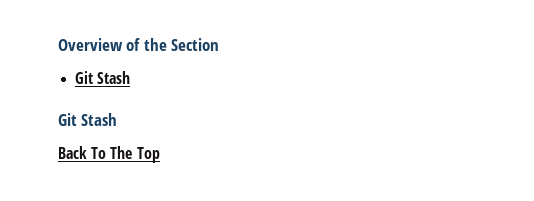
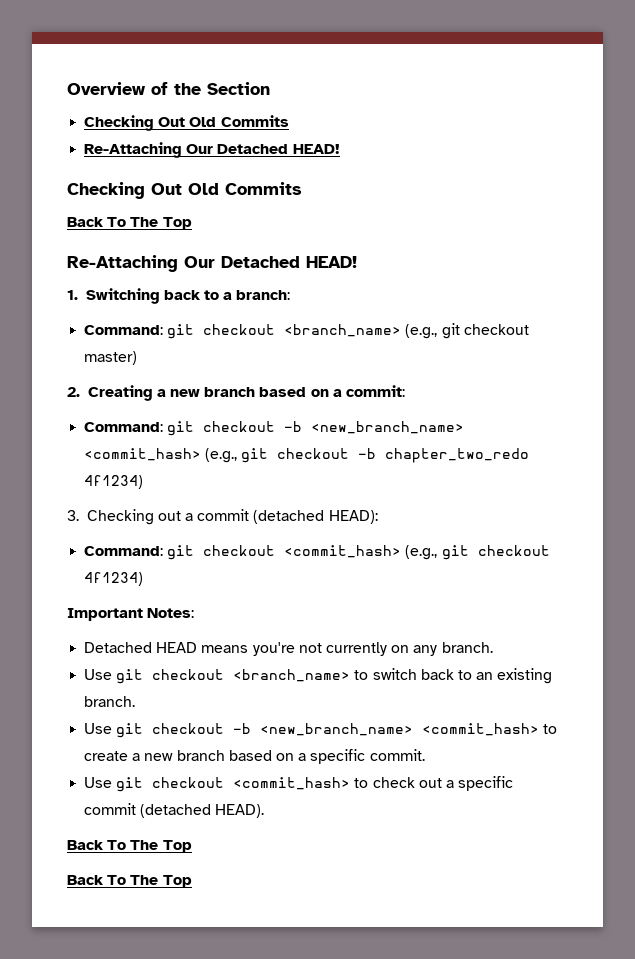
[75,71,131,84] [58,113,118,126] Git Stash // Git Stash -> [84,115,289,131] [84,142,340,158] [67,182,302,199] [67,217,192,230] [67,255,357,272] [67,288,291,304] [84,323,529,339] [84,351,138,365] [67,385,406,401] [84,421,465,436] [84,448,530,463] [84,475,144,489] [67,509,378,525] [84,545,550,560] [84,572,144,586] [67,608,195,621] [84,642,493,656] [84,668,553,684] [84,696,136,707] [84,723,558,738] [84,749,425,764] [84,776,514,792] [84,803,265,818] [67,840,192,853] Checking Out Old Commits // Re-Attaching Our Detached HEAD! // Checking Out Old Commits // Back To The Top // Re-Attaching Our Detached HEAD! // 1. Switching back to a branch: // Command: git checkout <branch_name> (e.g., git checkout master) // 2. Creating a new branch based on a commit: // Command: git checkout -b <new_branch_name> <commit_hash> (e.g., git checkout -b chapter_two_redo 4f1234) // 3. Checking out a commit (detached HEAD): // Command: git checkout <commit_hash> (e.g., git checkout 4f1234) // Important Notes: // Detached HEAD means you're not currently on any branch. // Use git checkout <branch_name> to switch back to an existing branch. // Use git checkout -b <new_branch_name> <commit_hash> to create a new branch based on a specific commit. // Use git checkout <commit_hash> to check out a specific commit (detached HEAD). // Back To The Top

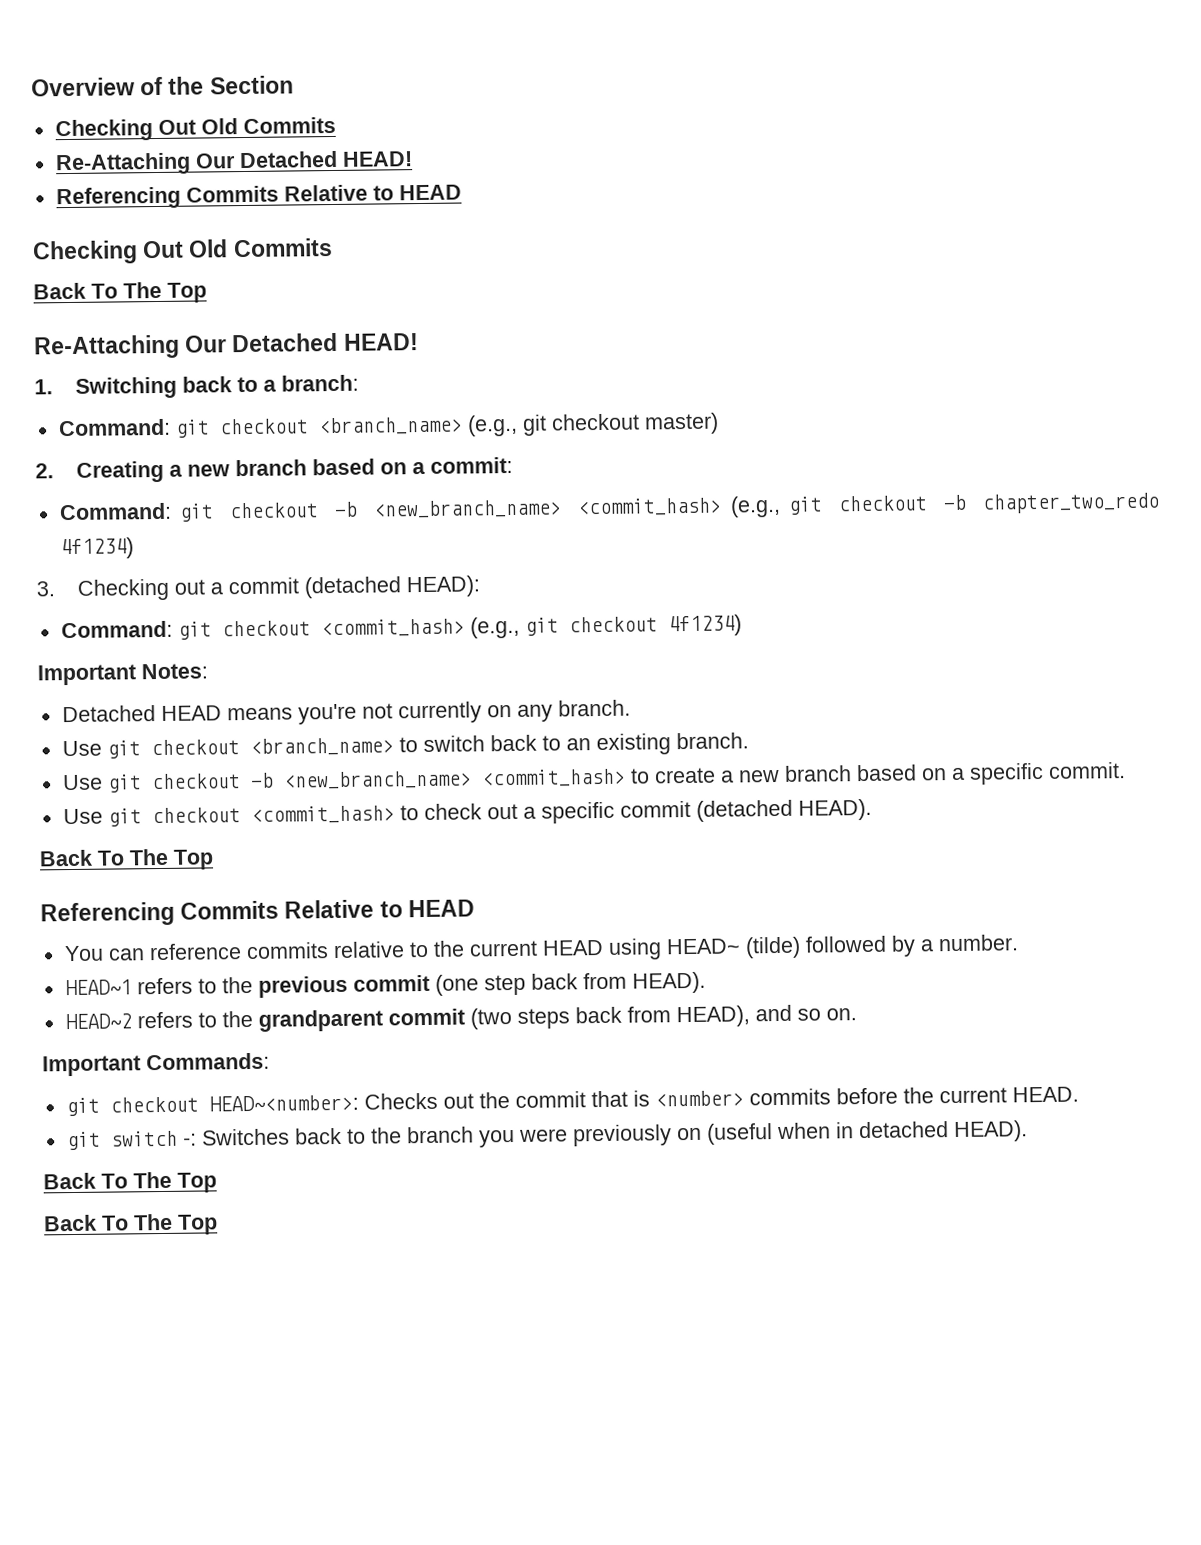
(340, 149) none -> [55,184,462,210] // Referencing Commits Relative to HEAD
[67,875,192,888] // Back To The Top -> [40,899,475,927] [63,934,1019,962] [64,971,706,998] [64,1004,857,1032] [42,1052,270,1077] [65,1086,1079,1117] [66,1120,1028,1151] [43,1171,217,1193] [43,1213,218,1235] // Referencing Commits Relative to HEAD // You can reference commits relative to the current HEAD using HEAD~ (tilde) followed by a number. // HEAD~1 refers to the previous commit (one step back from HEAD). // HEAD~2 refers to the grandparent commit (two steps back from HEAD), and so on. // Important Commands: // git checkout HEAD~<number>: Checks out the commit that is <number> commits before the current HEAD. // git switch -: Switches back to the branch you were previously on (useful when in detached HEAD). // Back To The Top // Back To The Top

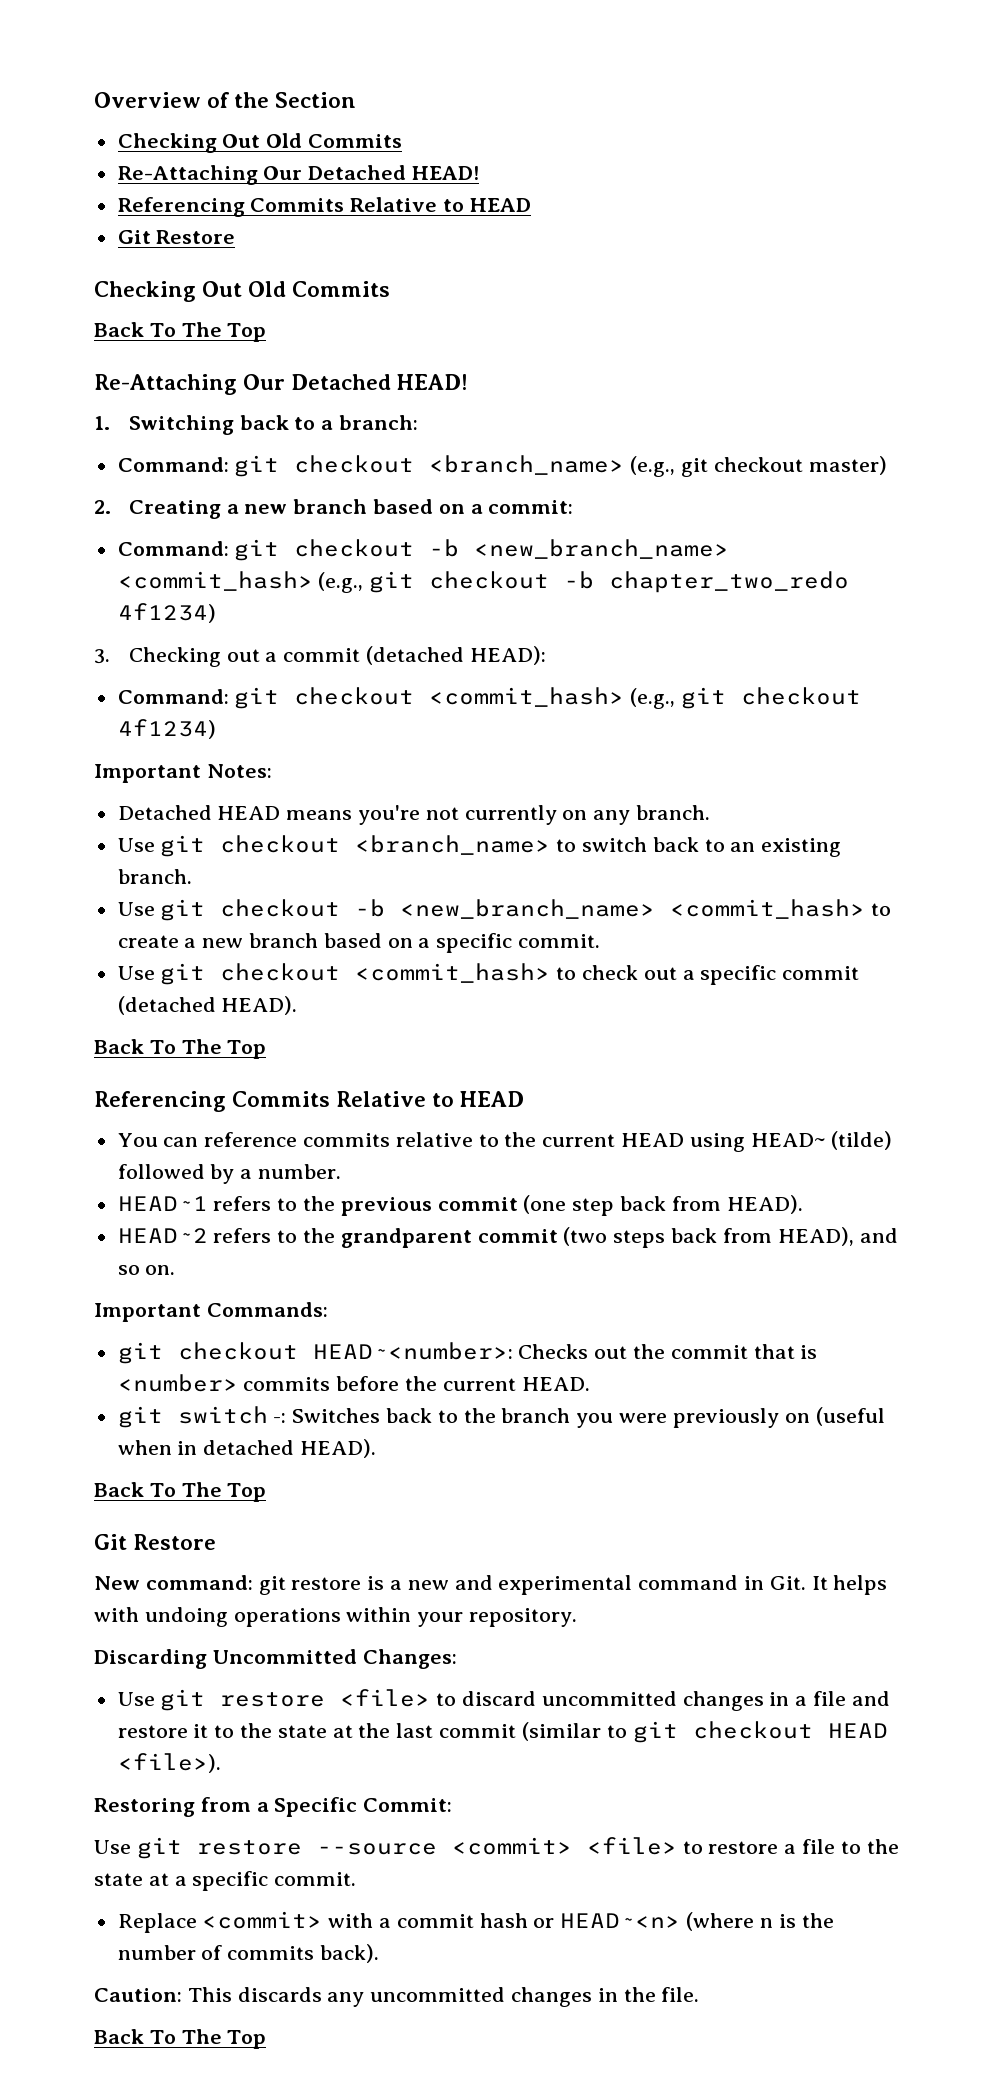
(462, 192) none -> [117,230,236,244] // Git Restore
(217, 1182) none -> [94,1534,217,1550] [94,1575,888,1595] [94,1607,578,1627] [94,1649,457,1669] [117,1689,890,1711] [117,1721,888,1743] [117,1753,221,1773] [94,1797,453,1817] [94,1837,899,1859] [94,1871,357,1891] [117,1911,834,1933] [117,1944,380,1963] [94,1987,700,2007] // Git Restore // New command: git restore is a new and experimental command in Git. It helps with undoing operations within your repository. // Discarding Uncommitted Changes: // Use git restore <file> to discard uncommitted changes in a file and restore it to the state at the last commit (similar to git checkout HEAD <file>). // Restoring from a Specific Commit: // Use git restore --source <commit> <file> to restore a file to the state at a specific commit. // Replace <commit> with a commit hash or HEAD~<n> (where n is the number of commits back). // Caution: This discards any uncommitted changes in the file.

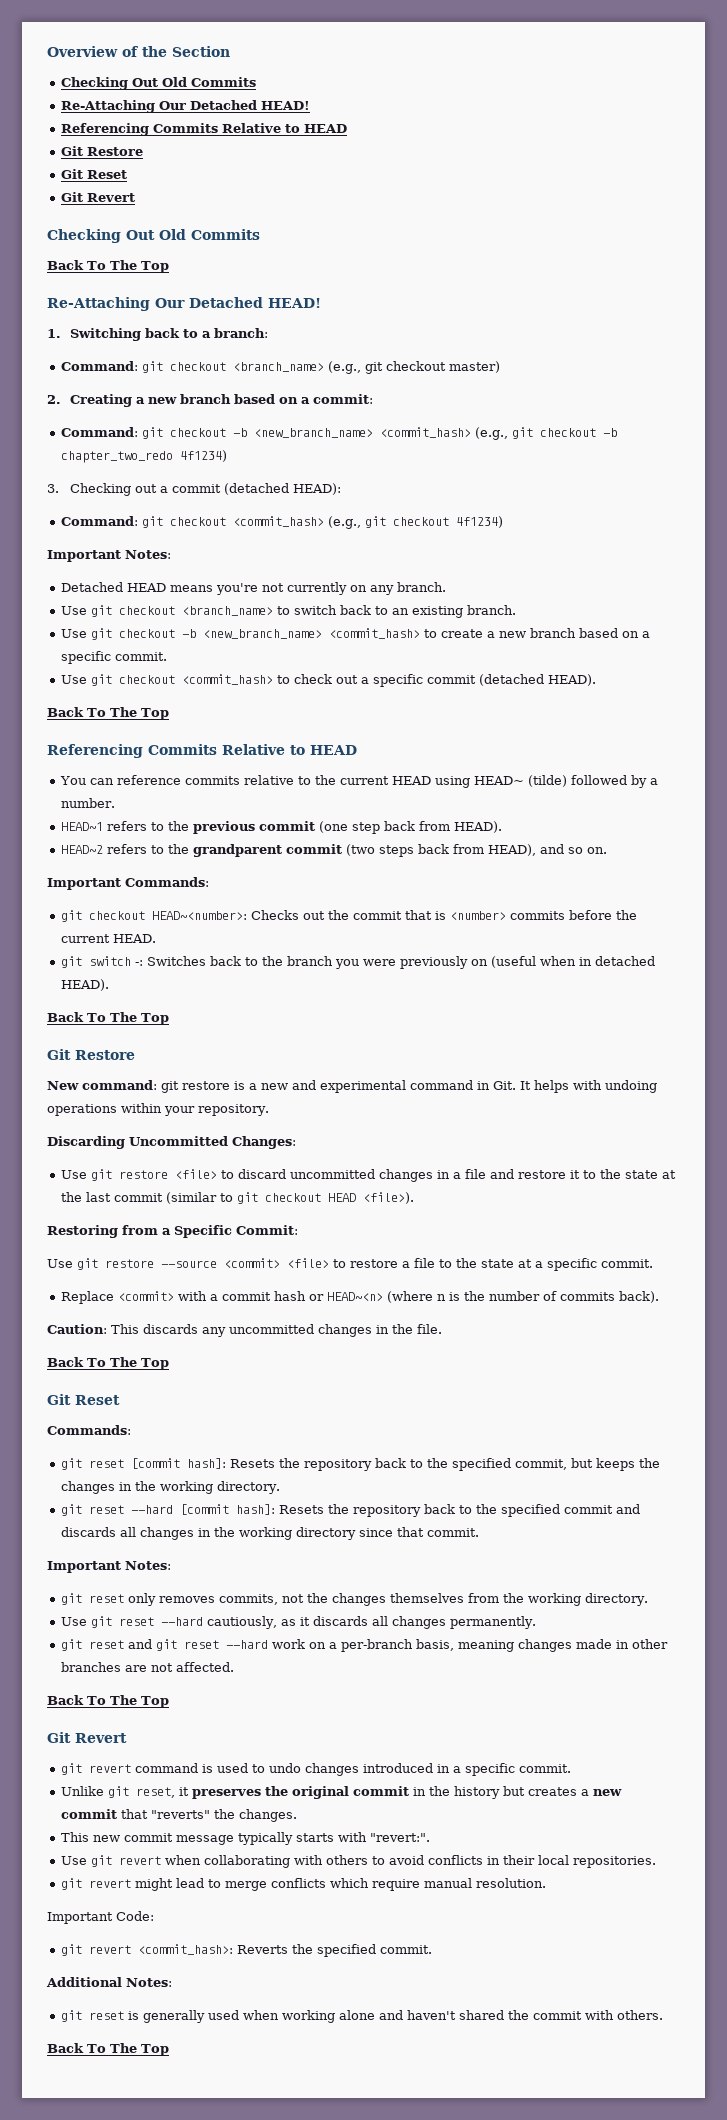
(236, 237) none -> [61,169,128,179] [61,192,136,202] // Git Reset // Git Revert
(267, 2039) none -> [47,1394,120,1405] [47,1425,131,1435] [61,1458,661,1471] [61,1481,281,1494] [61,1504,641,1517] [61,1527,480,1540] [47,1561,171,1573] [61,1593,649,1606] [61,1616,537,1629] [61,1639,669,1652] [61,1662,235,1672] [47,1695,169,1708] [47,1732,127,1743] [61,1763,572,1776] [61,1786,623,1799] [61,1809,298,1822] [61,1832,431,1845] [61,1855,657,1868] [61,1878,547,1891] [47,1911,154,1924] [61,1944,433,1957] [46,1977,172,1987] [61,2010,664,2023] [47,2043,169,2056] // Git Reset // Commands: // git reset [commit hash]: Resets the repository back to the specified commit, but keeps the changes in the working directory. // git reset --hard [commit hash]: Resets the repository back to the specified commit and discards all changes in the working directory since that commit. // Important Notes: // git reset only removes commits, not the changes themselves from the working directory. // Use git reset --hard cautiously, as it discards all changes permanently. // git reset and git reset --hard work on a per-branch basis, meaning changes made in other branches are not affected. // Back To The Top // Git Revert // git revert command is used to undo changes introduced in a specific commit. // Unlike git reset, it preserves the original commit in the history but creates a new commit that "reverts" the changes. // This new commit message typically starts with "revert:". // Use git revert when collaborating with others to avoid conflicts in their local repositories. // git revert might lead to merge conflicts which require manual resolution. // Important Code: // git revert <commit_hash>: Reverts the specified commit. // Additional Notes: // git reset is generally used when working alone and haven't shared the commit with others. // Back To The Top

